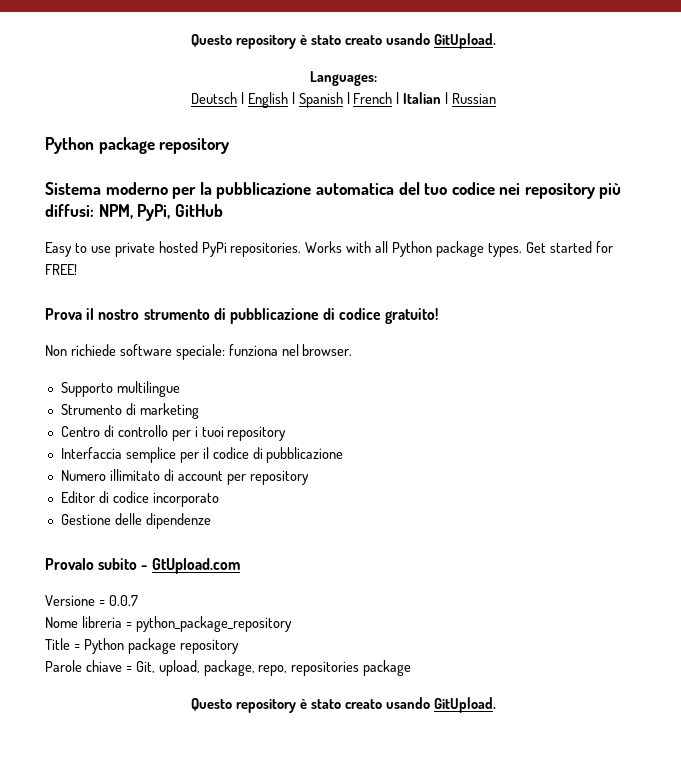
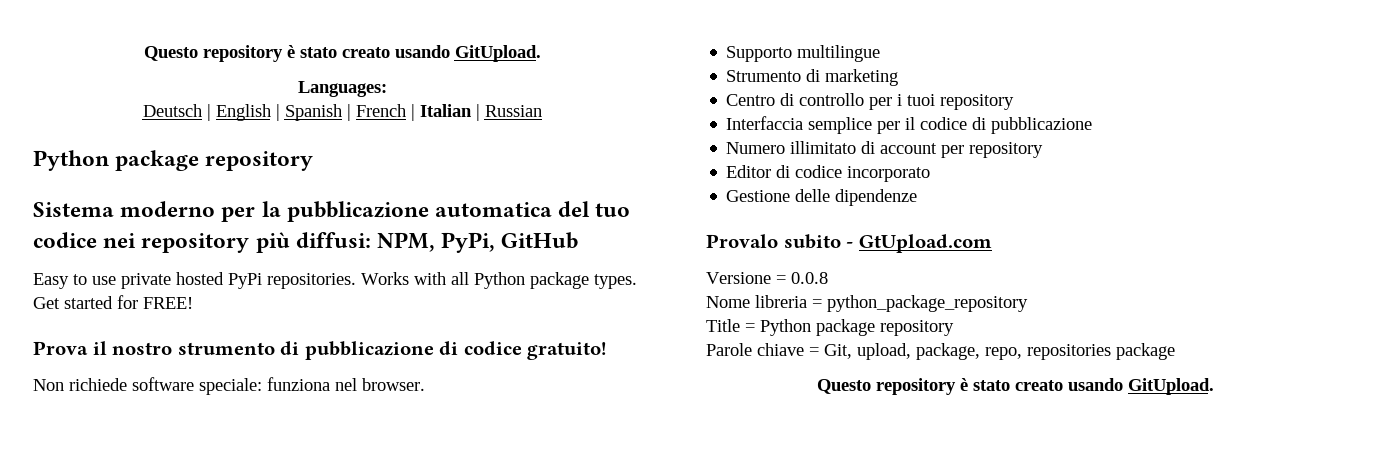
[108,595,138,606] 0.0.7 -> [791,272,828,284] 0.0.8

